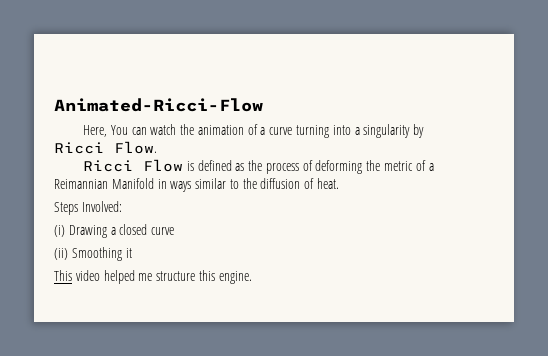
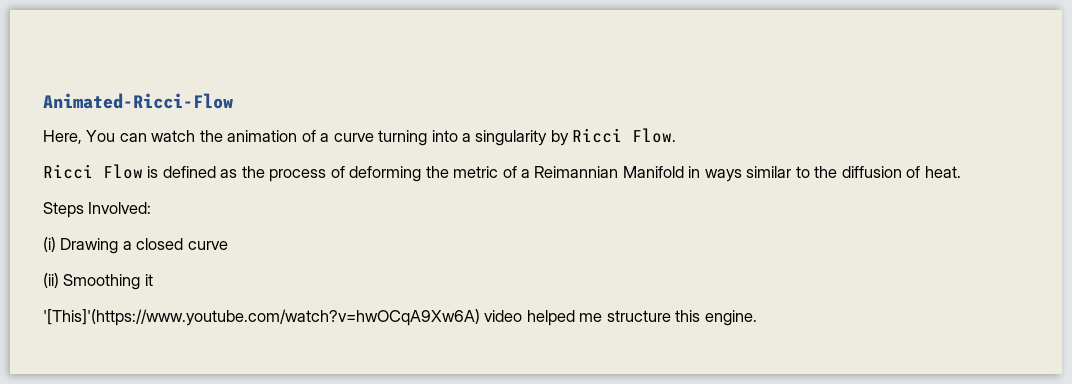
[54,270,72,281] This -> [43,309,480,326] '[This]'(https://www.youtube.com/watch?v=hwOCqA9Xw6A)

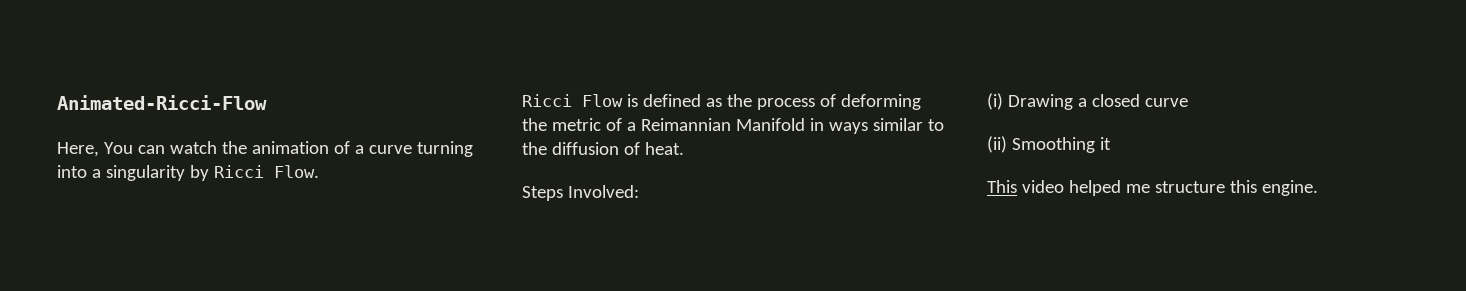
[43,309,480,326] '[This]'(https://www.youtube.com/watch?v=hwOCqA9Xw6A) -> [987,180,1017,193] This

